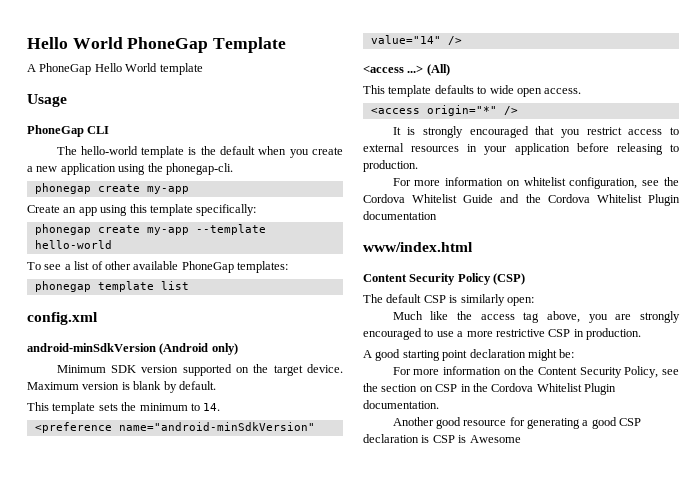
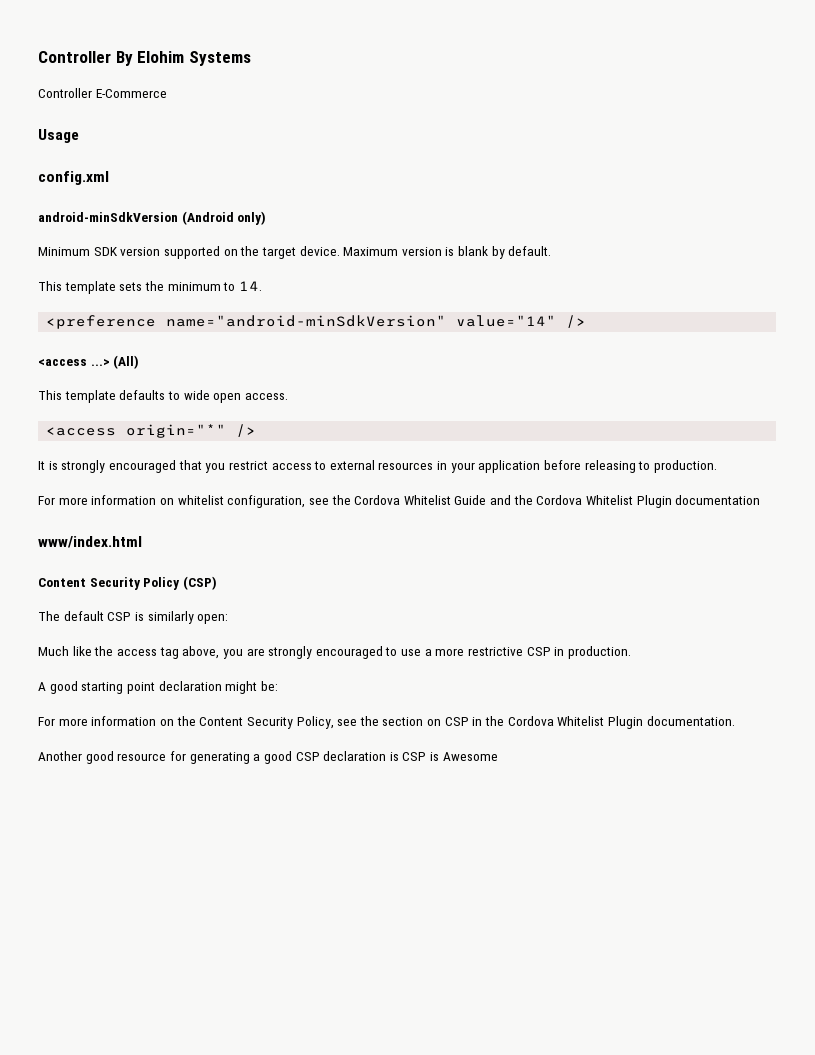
[27,37,287,53] [27,63,203,75] [27,94,67,107] [27,125,110,137] [56,146,344,158] [27,163,233,175] [34,183,189,194] [27,204,257,216] [34,224,266,235] [34,240,112,249] [27,261,288,273] [34,281,189,292] Hello World PhoneGap Template // A PhoneGap Hello World template // Usage // PhoneGap CLI // The hello-world template is the default when you create a new application using the phonegap-cli. // phonegap create my-app // Create an app using this template specifically: // phonegap create my-app --template hello-world // To see a list of other available PhoneGap templates: // phonegap template list -> [38,51,251,66] [38,88,167,98] [38,129,79,143] Controller By Elohim Systems // Controller E-Commerce // Usage

